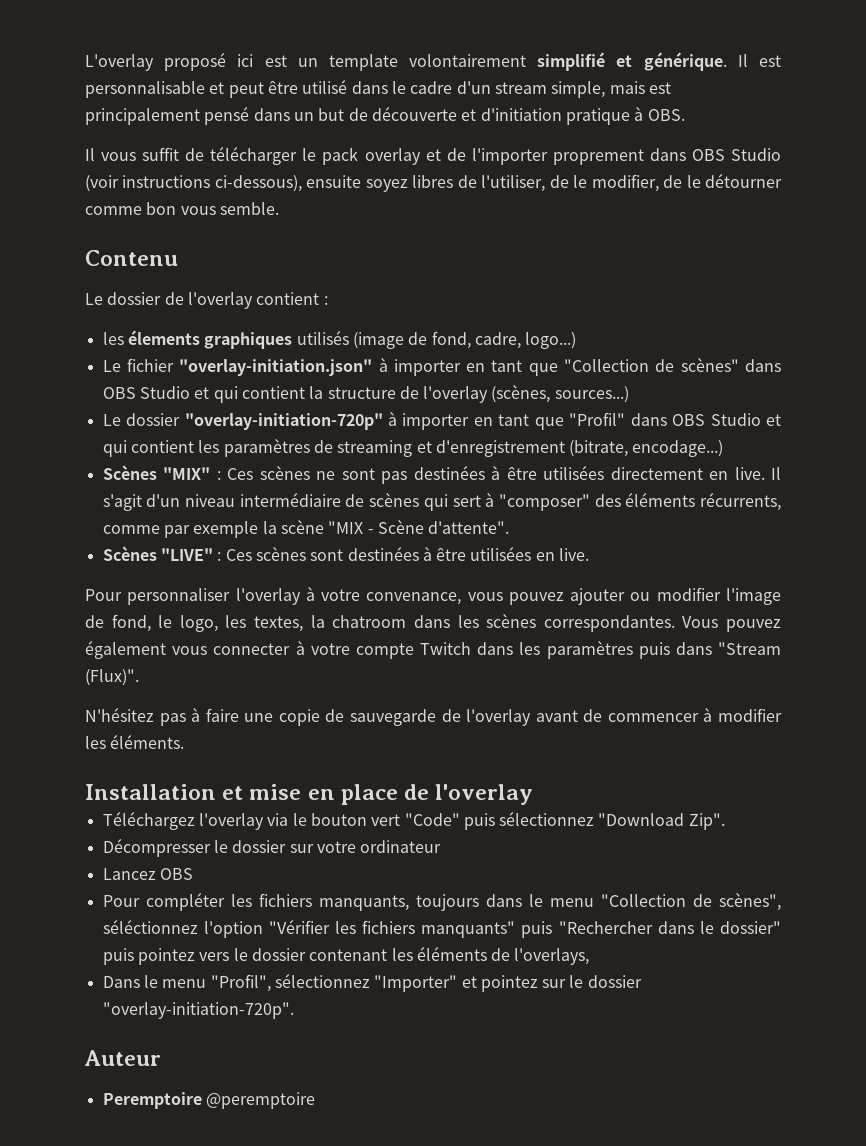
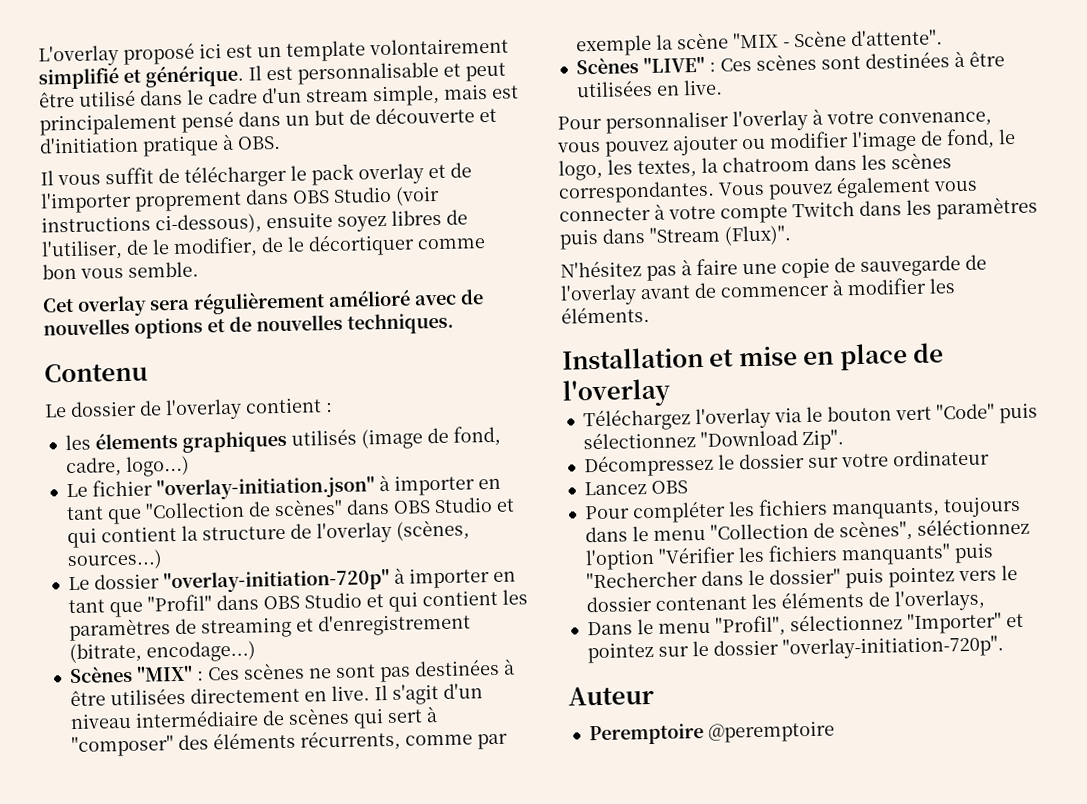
[704,173,782,188] détourner -> [308,233,415,257] décortiquer
(279, 208) none -> [42,289,484,317] [43,312,454,339] // Cet overlay sera régulièrement amélioré avec de nouvelles options et de nouvelles techniques.
[102,838,211,857] Décompresser -> [583,453,714,478] Décompressez

